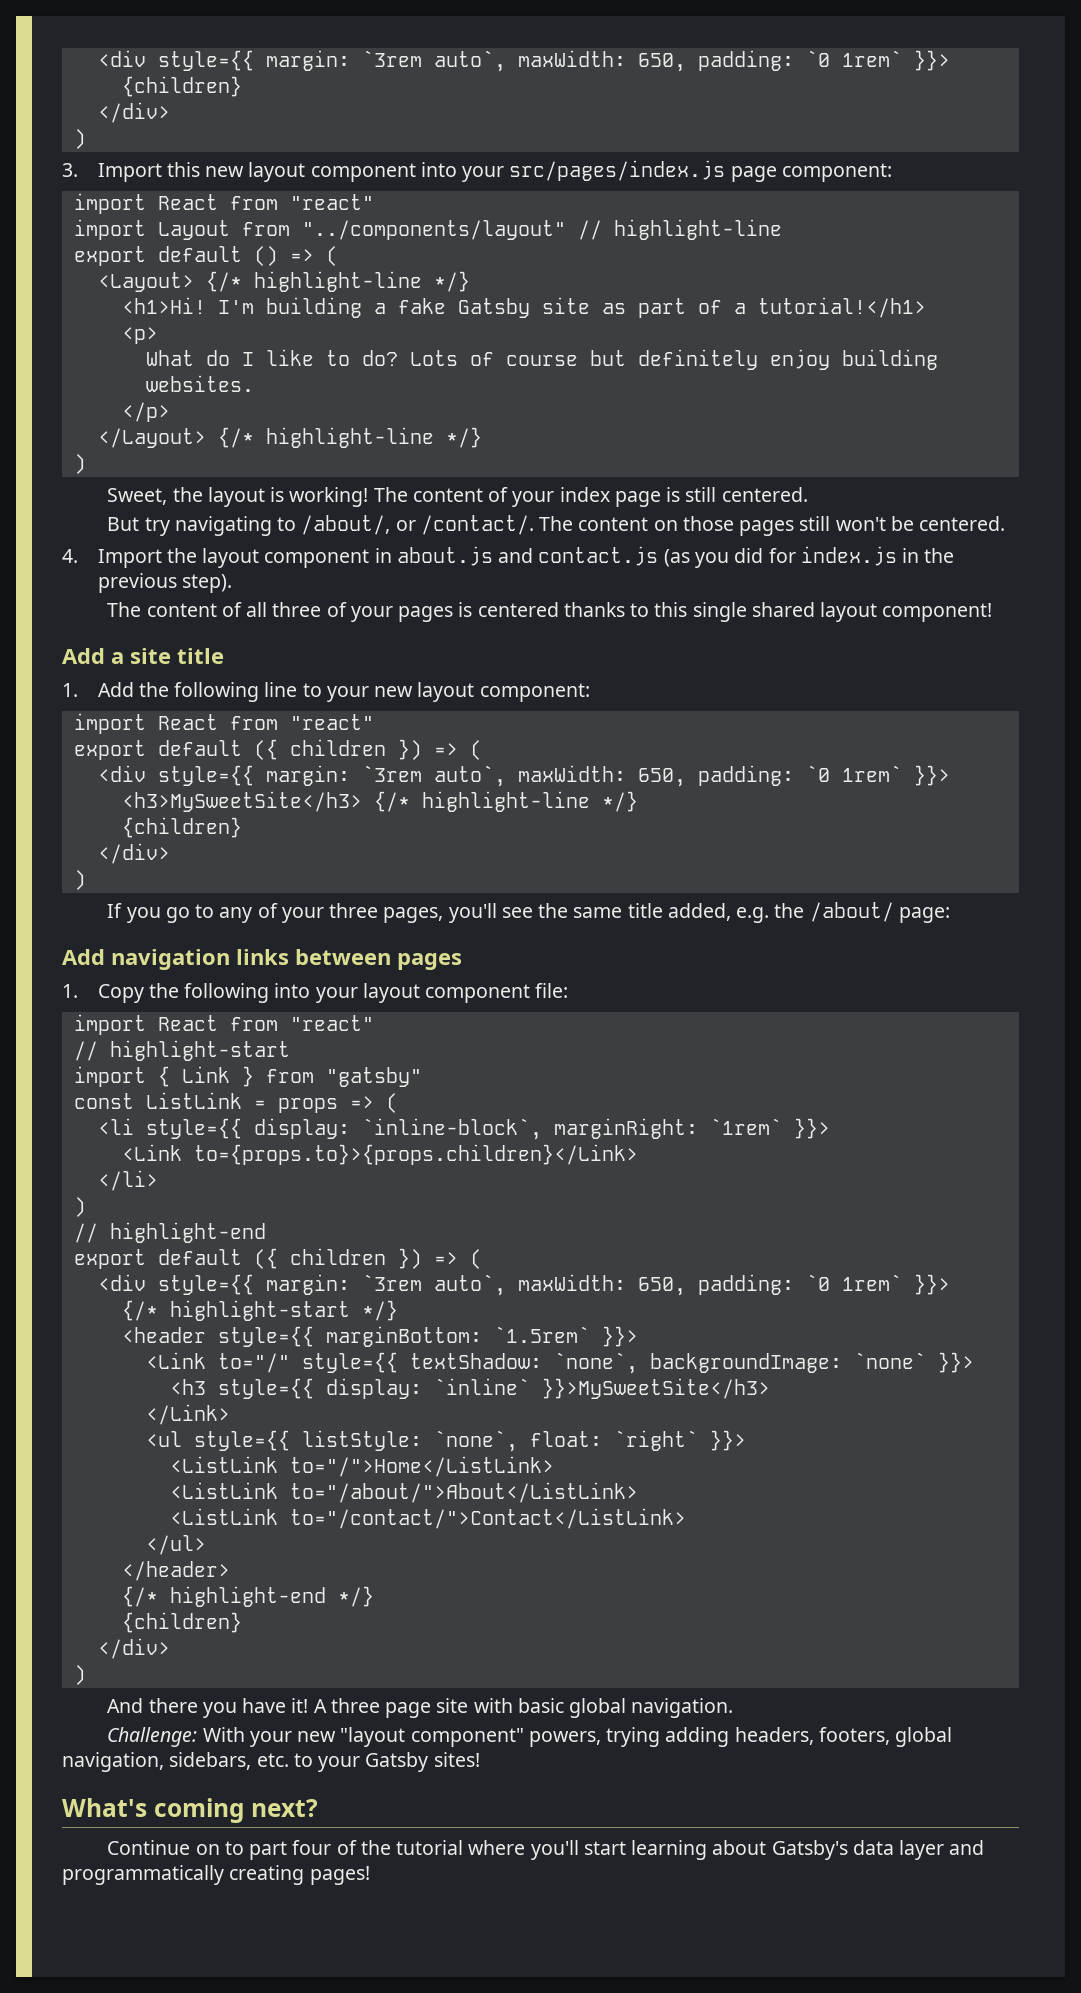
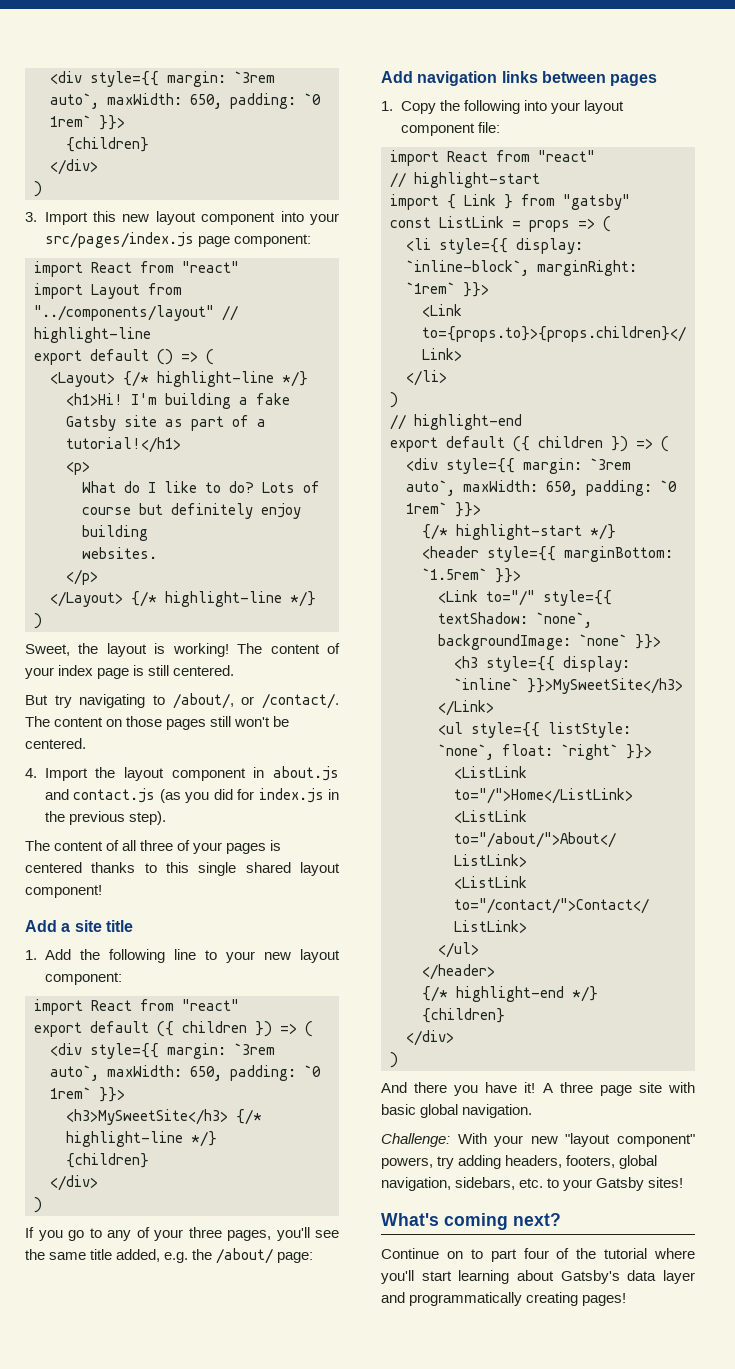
[606,1727,661,1747] trying -> [437,1156,455,1169] try

